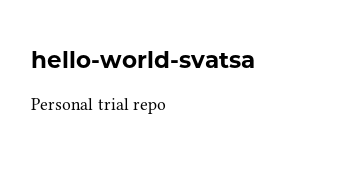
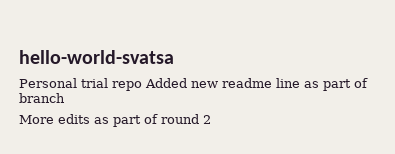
(167, 107) none -> [145,78,368,91] [19,93,65,103] [19,114,211,127] Added new readme line as part of branch // More edits as part of round 2

